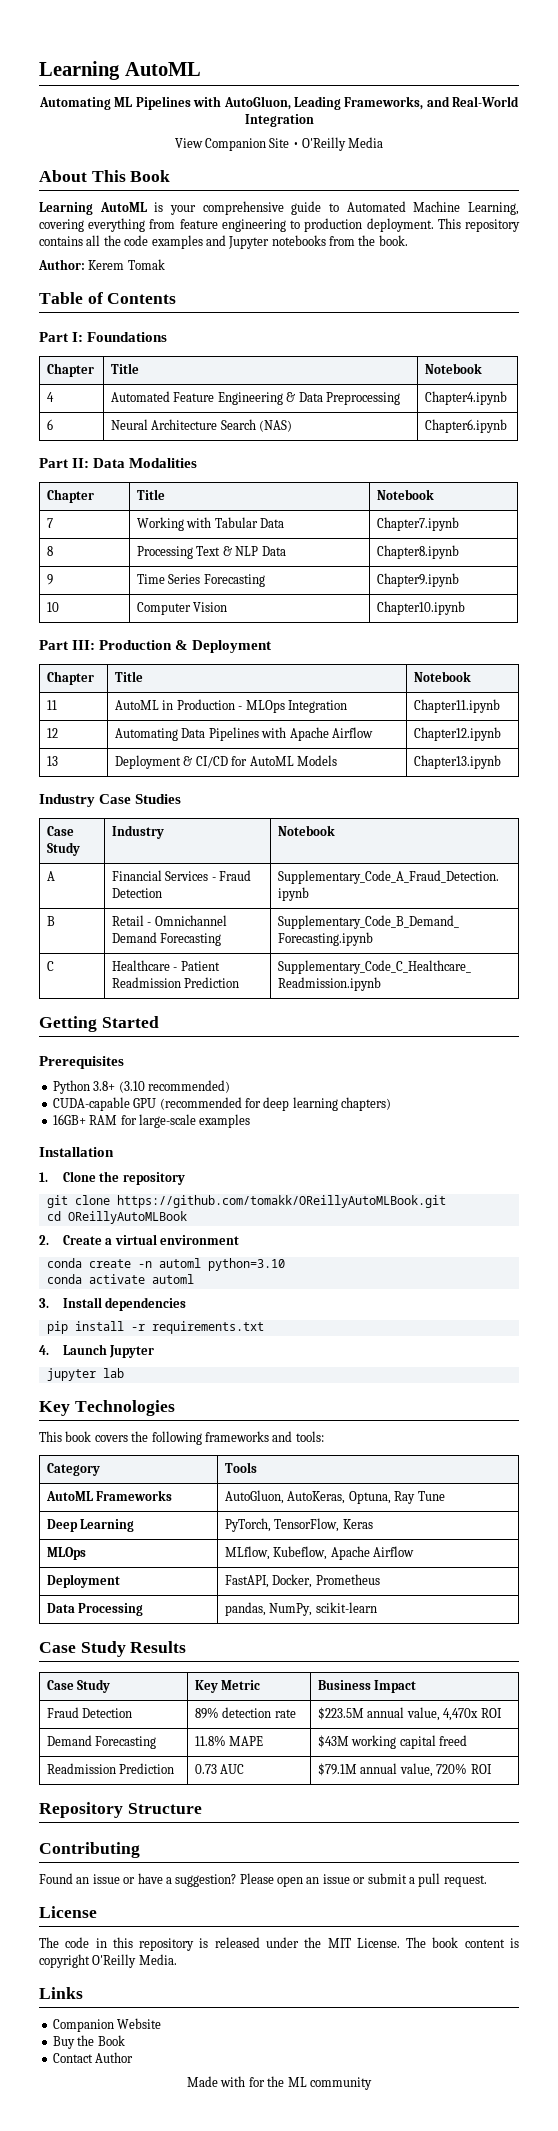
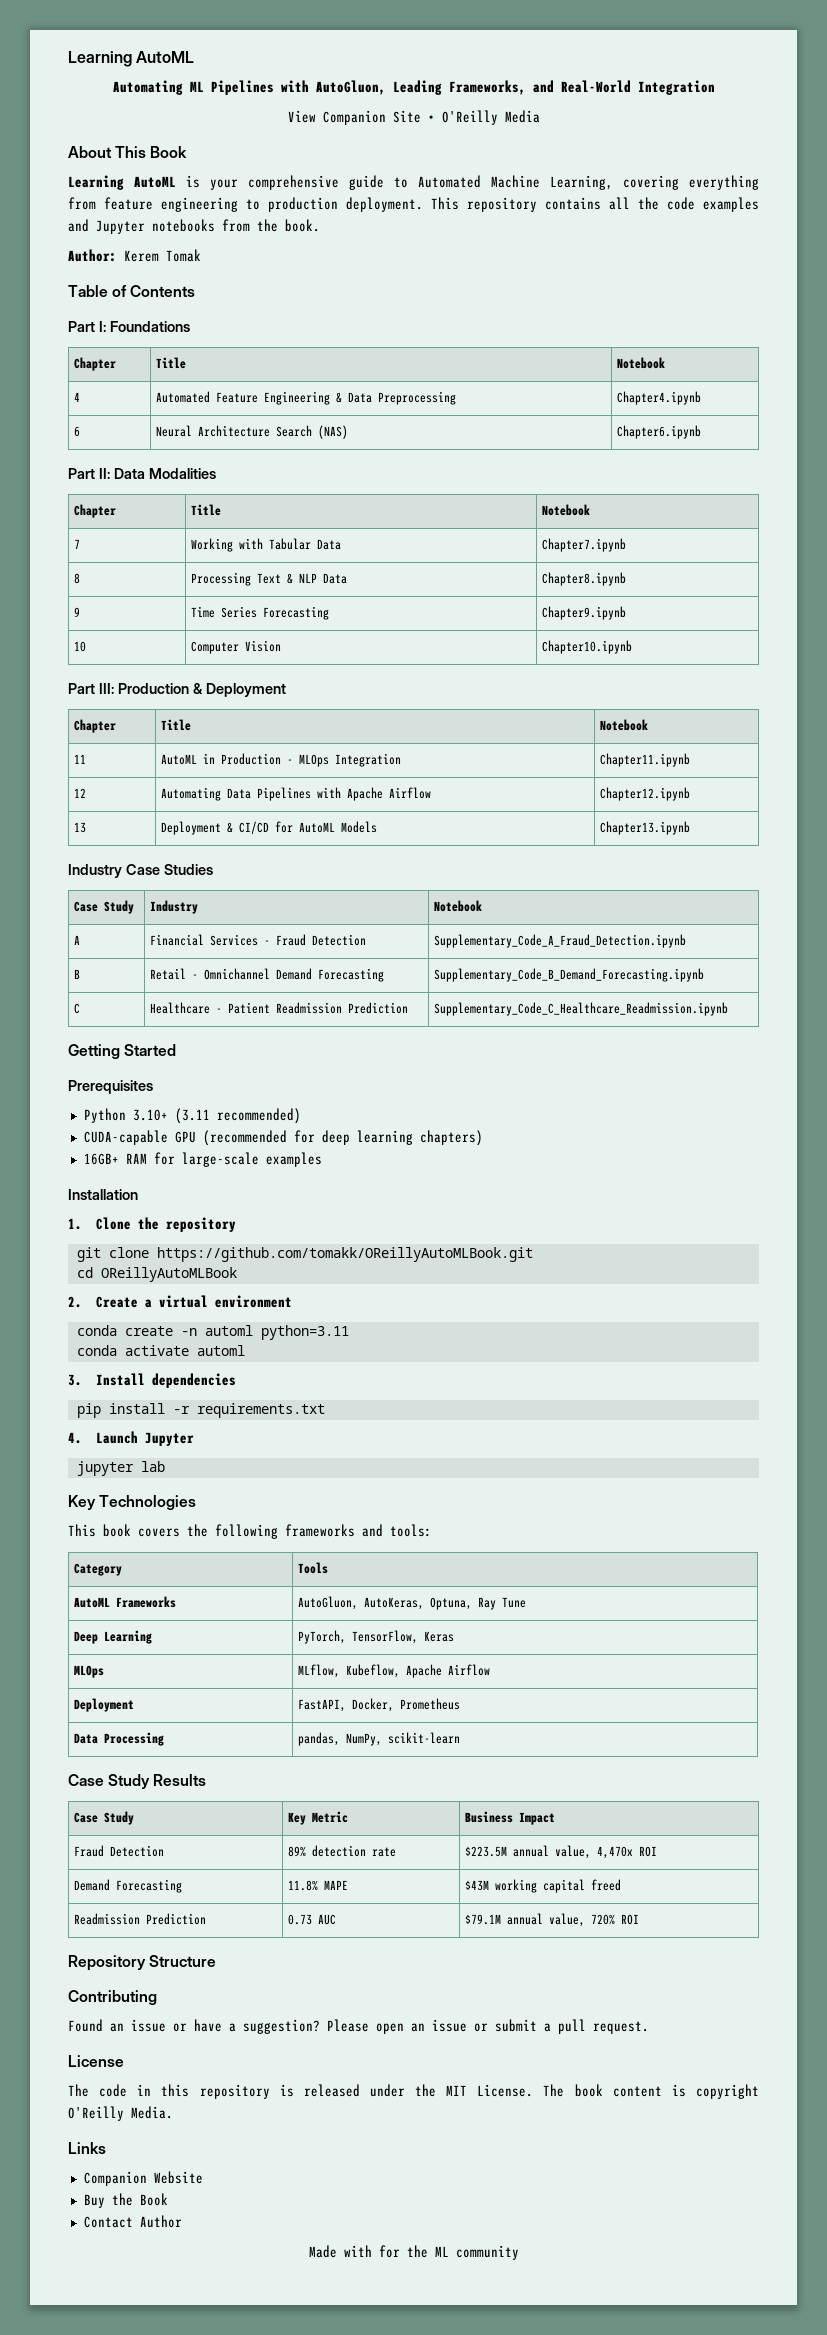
[93,1081,145,1093] 3.8+ (3.10 -> [132,1108,210,1124] 3.10+ (3.11
[207,1258,285,1271] python=3.10 -> [260,1325,349,1340] python=3.11

